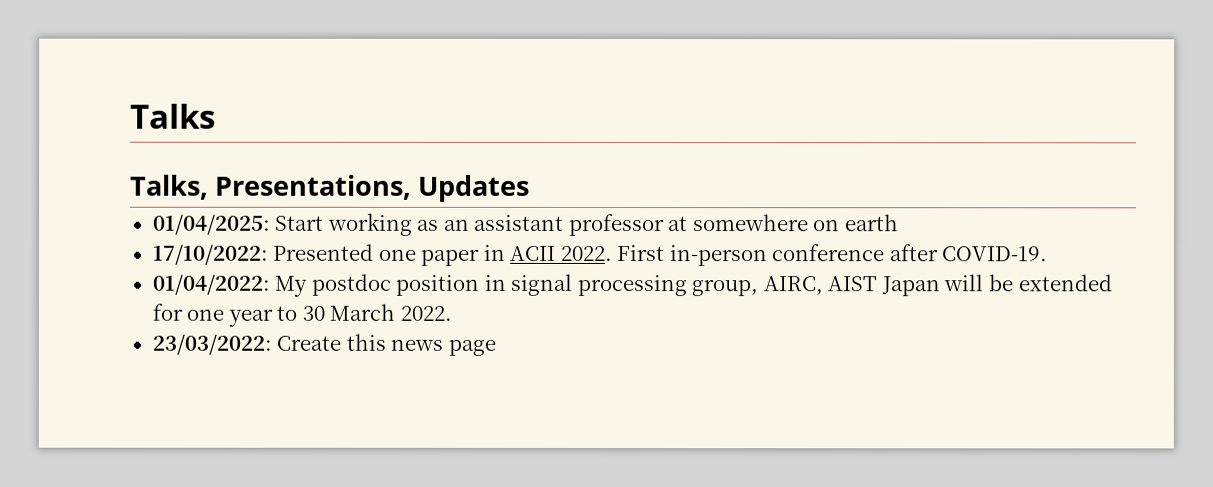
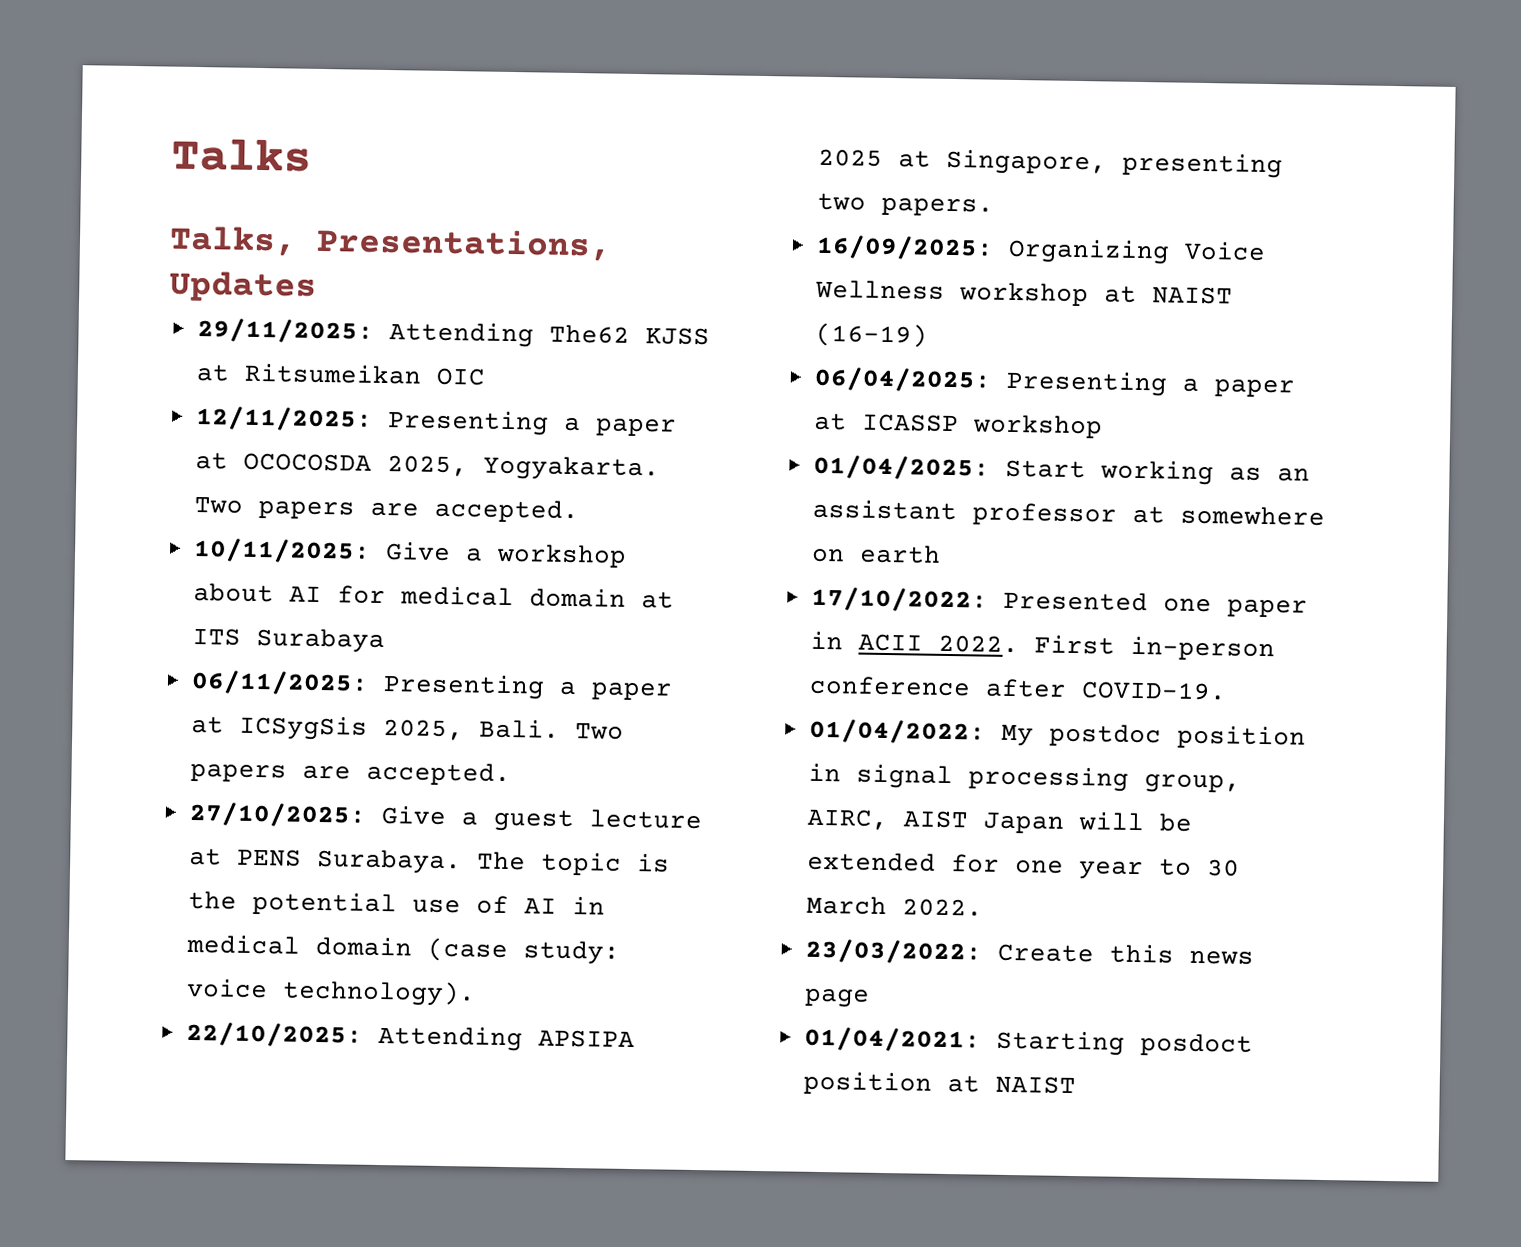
(531, 188) none -> [196,318,710,348] [195,362,486,386] [195,405,677,437] [194,451,660,482] [193,495,579,524] [192,537,627,568] [192,582,674,609] [191,627,385,654] [190,669,673,701] [190,714,624,741] [189,761,511,787] [188,801,703,833] [188,847,670,876] [187,890,605,917] [185,933,620,965] [185,977,476,1007] [185,1021,635,1052] [817,148,1283,179] [816,192,994,217] [815,234,1266,265] [814,279,1233,307] [814,322,928,348] [813,366,1295,398] [813,412,1103,439] // 29/11/2025: Attending The62 KJSS at Ritsumeikan OIC // 12/11/2025: Presenting a paper at OCOCOSDA 2025, Yogyakarta. Two papers are accepted. // 10/11/2025: Give a workshop about AI for medical domain at ITS Surabaya // 06/11/2025: Presenting a paper at ICSygSis 2025, Bali. Two papers are accepted. // 27/10/2025: Give a guest lecture at PENS Surabaya. The topic is the potential use of AI in medical domain (case study: voice technology). // 22/10/2025: Attending APSIPA 2025 at Singapore, presenting two papers. // 16/09/2025: Organizing Voice Wellness workshop at NAIST (16-19) // 06/04/2025: Presenting a paper at ICASSP workshop
(496, 347) none -> [803,1026,1253,1057] [802,1070,1076,1096] // 01/04/2021: Starting posdoct position at NAIST

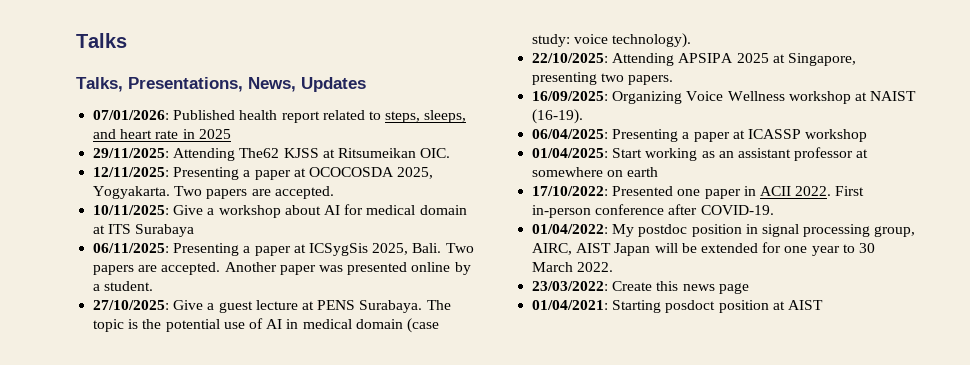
(612, 244) none -> [248,77,296,92] News,
(317, 286) none -> [93,110,467,123] [93,129,231,139] // 07/01/2026: Published health report related to steps, sleeps, and heart rate in 2025
[435,367,486,386] OIC -> [420,148,451,158] OIC.
(511, 774) none -> [224,262,471,275] [93,281,154,291] Another paper was presented online by a student.
[814,322,928,348] (16-19) -> [532,109,584,124] (16-19).
[994,1075,1076,1095] NAIST -> [787,300,823,310] AIST

